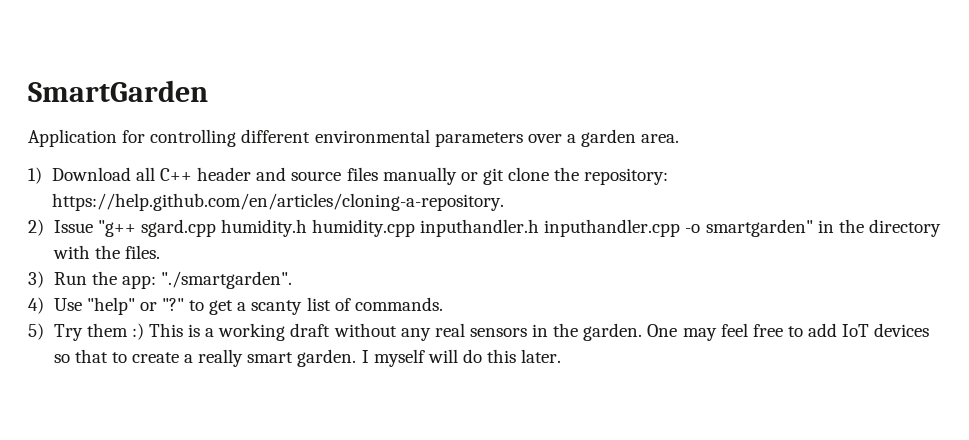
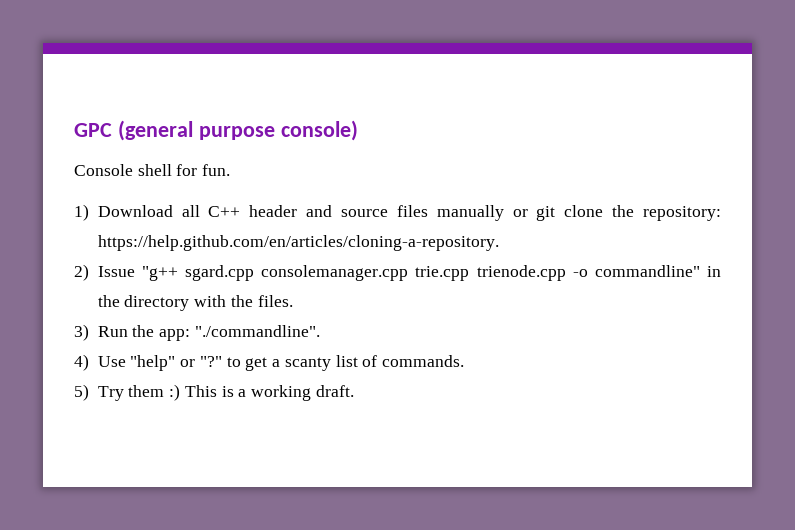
[28,80,208,102] [28,129,680,147] SmartGarden // Application for controlling different environmental parameters over a garden area. -> [74,120,358,141] [74,164,231,176] GPC (general purpose console) // Console shell for fun.
[220,219,813,237] humidity.h humidity.cpp inputhandler.h inputhandler.cpp -o smartgarden" -> [261,265,700,281] consolemanager.cpp trie.cpp trienode.cpp -o commandline"
[160,271,292,289] "./smartgarden". -> [194,325,320,337] "./commandline".
[290,323,930,341] [53,349,562,367] draft without any real sensors in the garden. One may feel free to add IoT devices so that to create a really smart garden. I myself will do this later. -> [315,385,354,397] draft.

